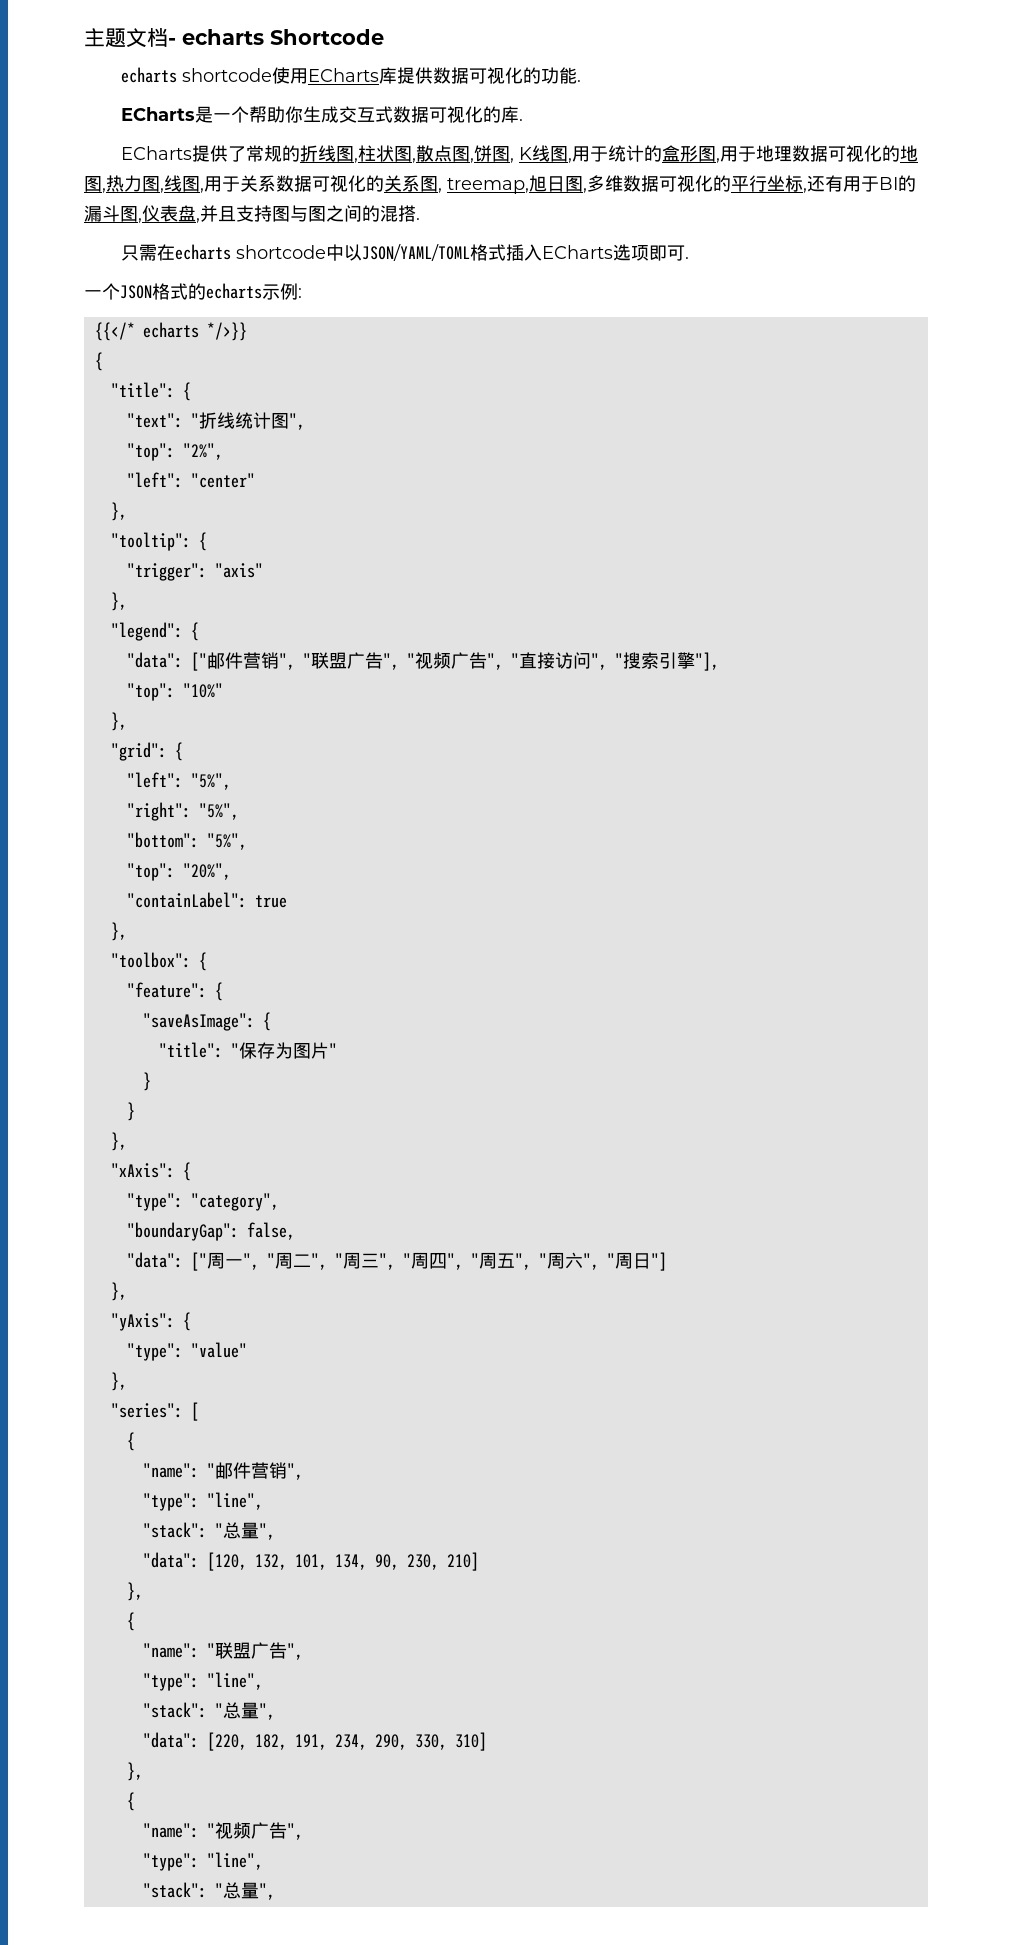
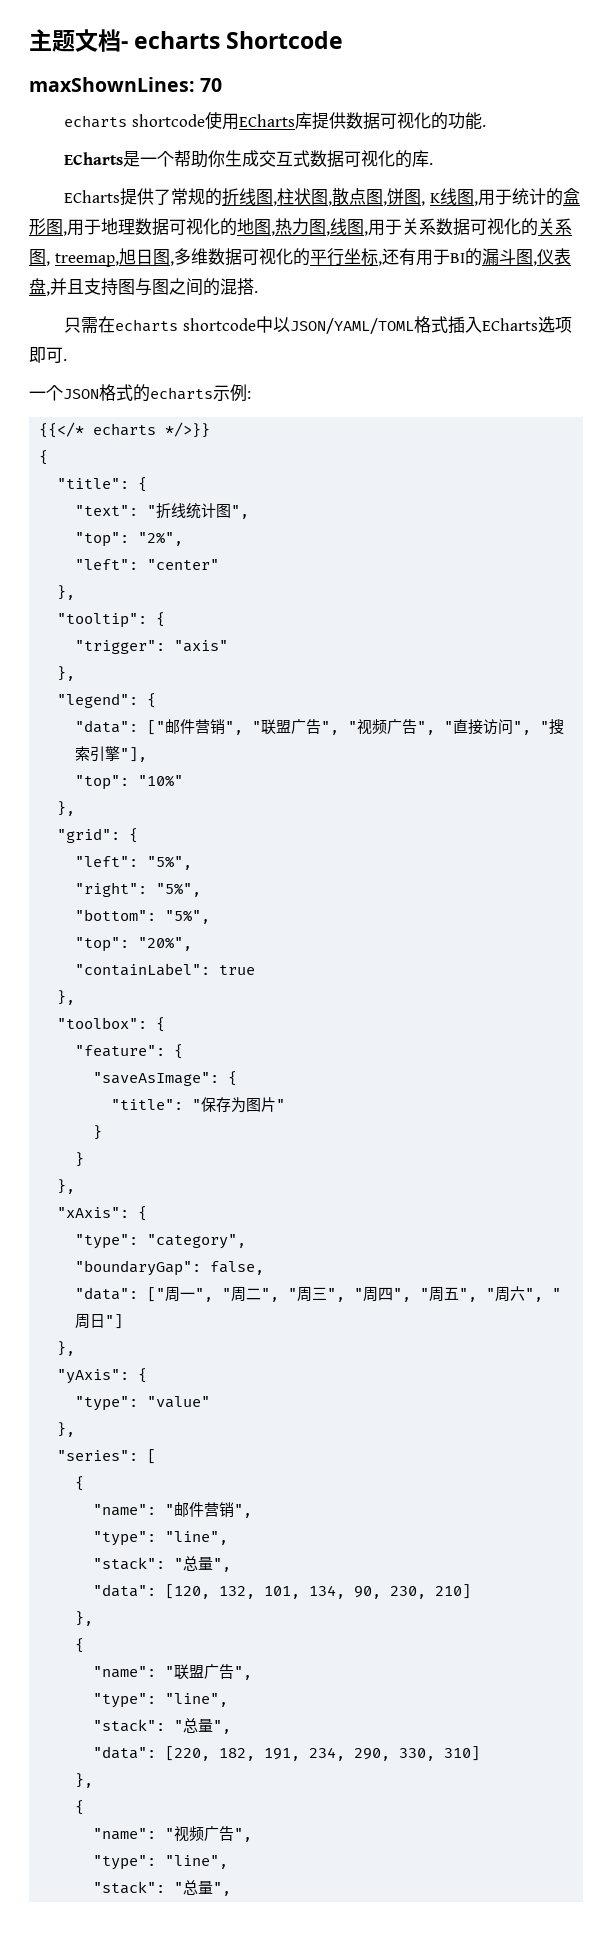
(384, 37) none -> [29,77,223,92] // maxShownLines: 70

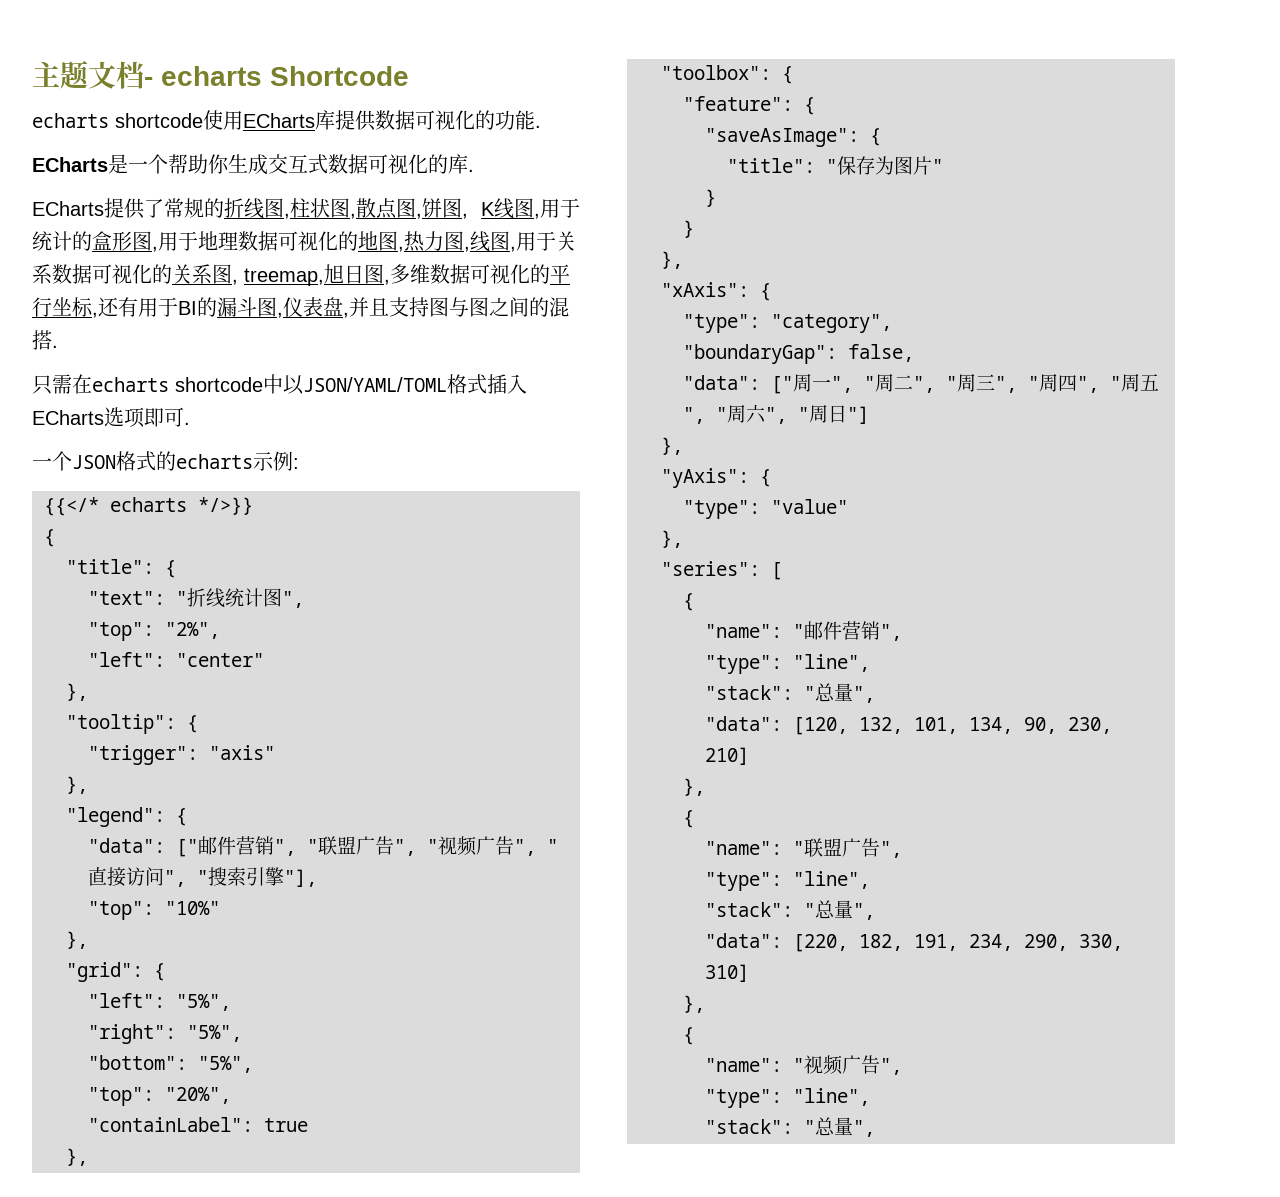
[29,77,223,92] // maxShownLines: 70 -> (409, 76) none

